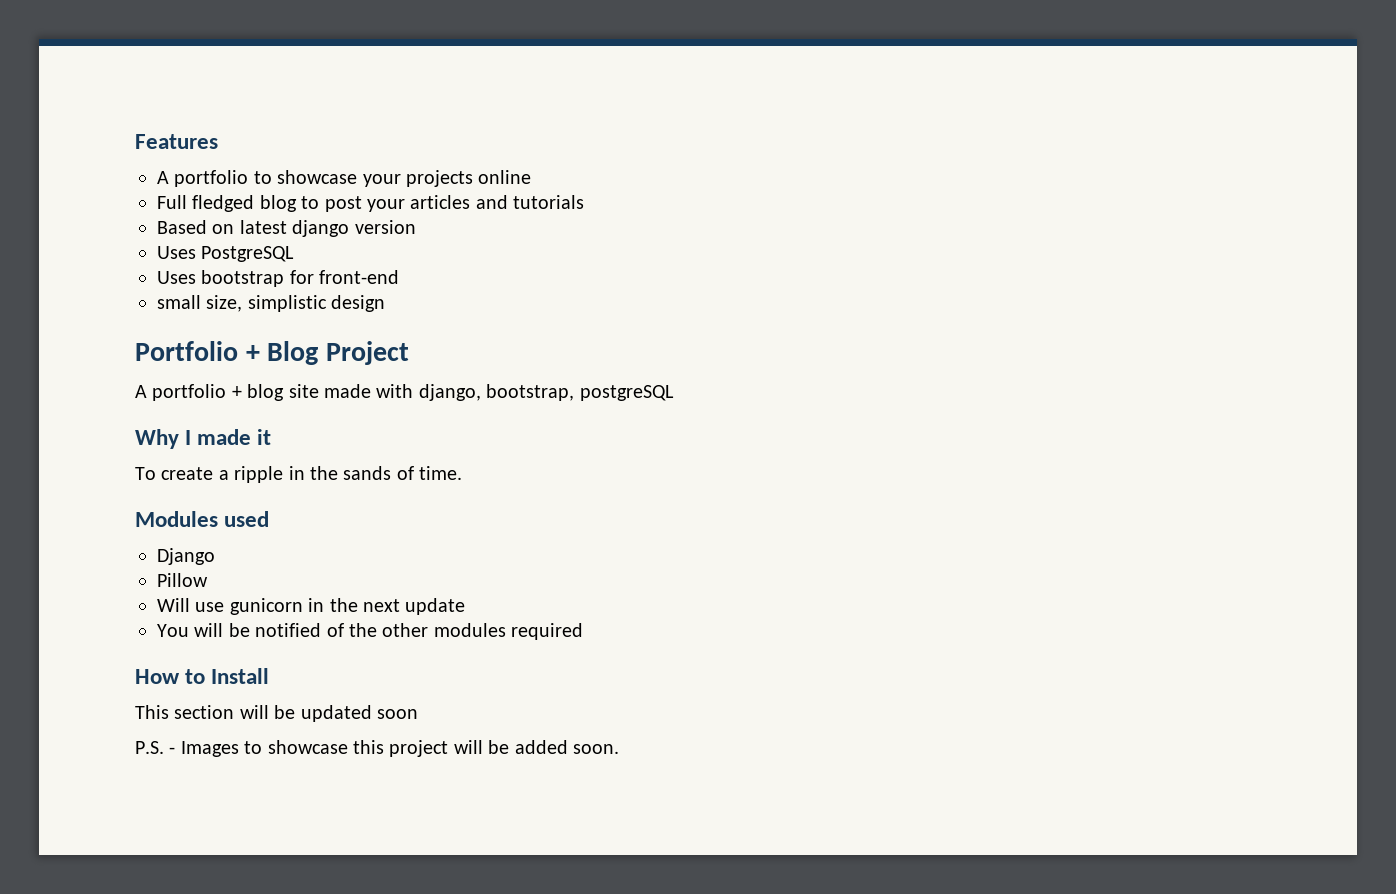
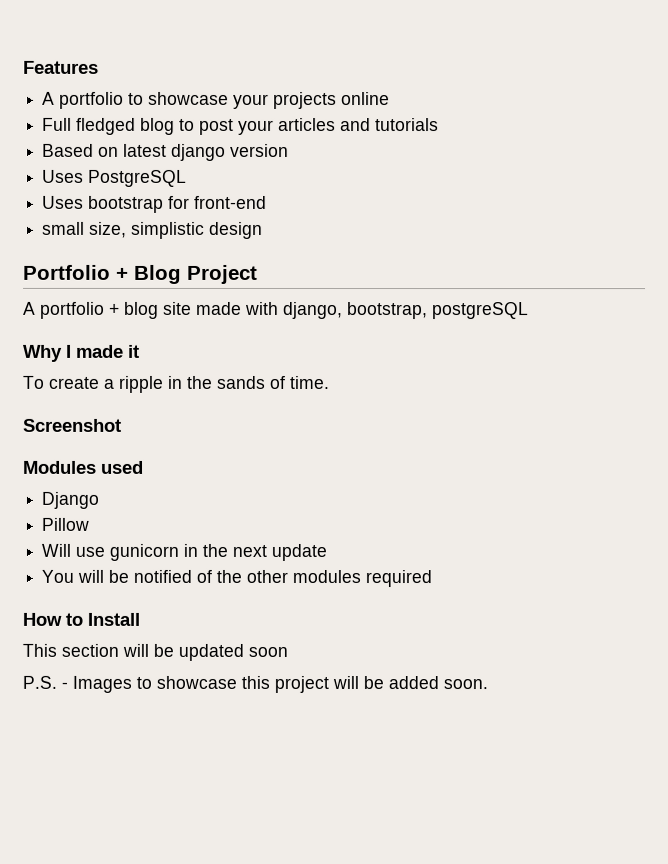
(463, 473) none -> [23,418,122,432] // Screenshot

